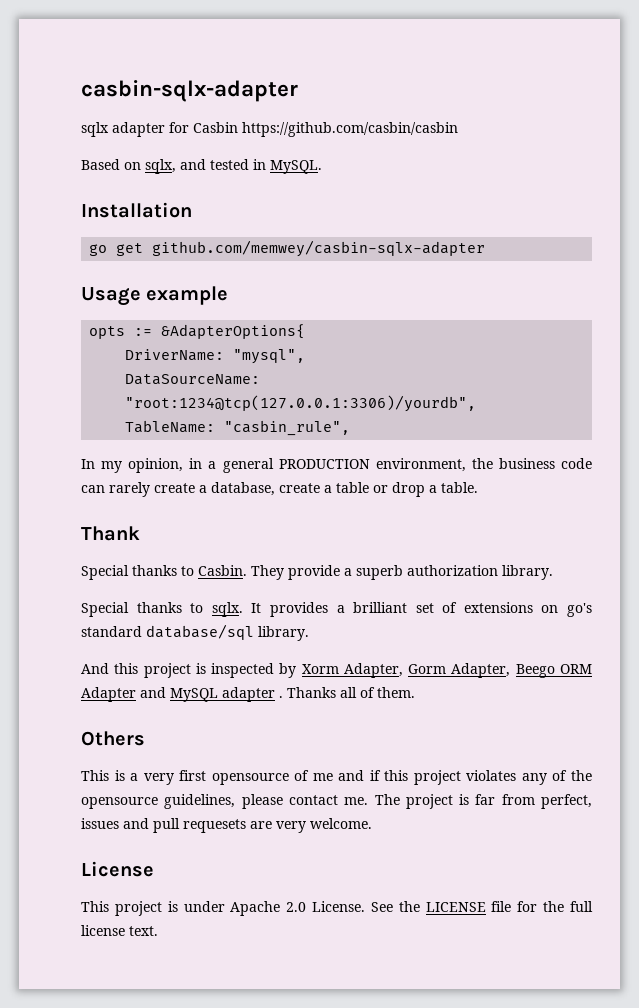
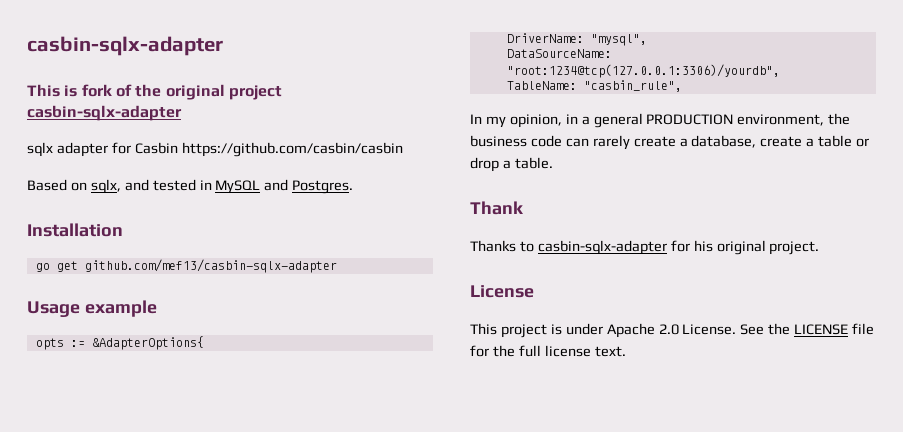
[81,80,298,102] casbin-sqlx-adapter -> [27,36,223,56] [27,84,282,100] [27,105,182,121] casbin-sqlx-adapter // This is fork of the original project casbin-sqlx-adapter
[270,160,322,174] MySQL. -> [215,179,354,194] MySQL and Postgres.
[152,240,486,257] github.com/memwey/casbin-sqlx-adapter -> [84,259,337,273] github.com/mef13/casbin-sqlx-adapter
[81,565,553,580] [81,602,592,617] [81,624,309,641] [81,663,592,678] [81,687,415,702] [81,731,145,746] [81,770,593,785] [81,794,593,809] [81,818,372,833] Special thanks to Casbin. They provide a superb authorization library. // Special thanks to sqlx. It provides a brilliant set of extensions on go's standard database/sql library. // And this project is inspected by Xorm Adapter, Gorm Adapter, Beego ORM Adapter and MySQL adapter . Thanks all of them. // Others // This is a very first opensource of me and if this project violates any of the opensource guidelines, please contact me. The project is far from perfect, issues and pull requesets are very welcome. -> [470,240,820,255] Thanks to casbin-sqlx-adapter for his original project.

